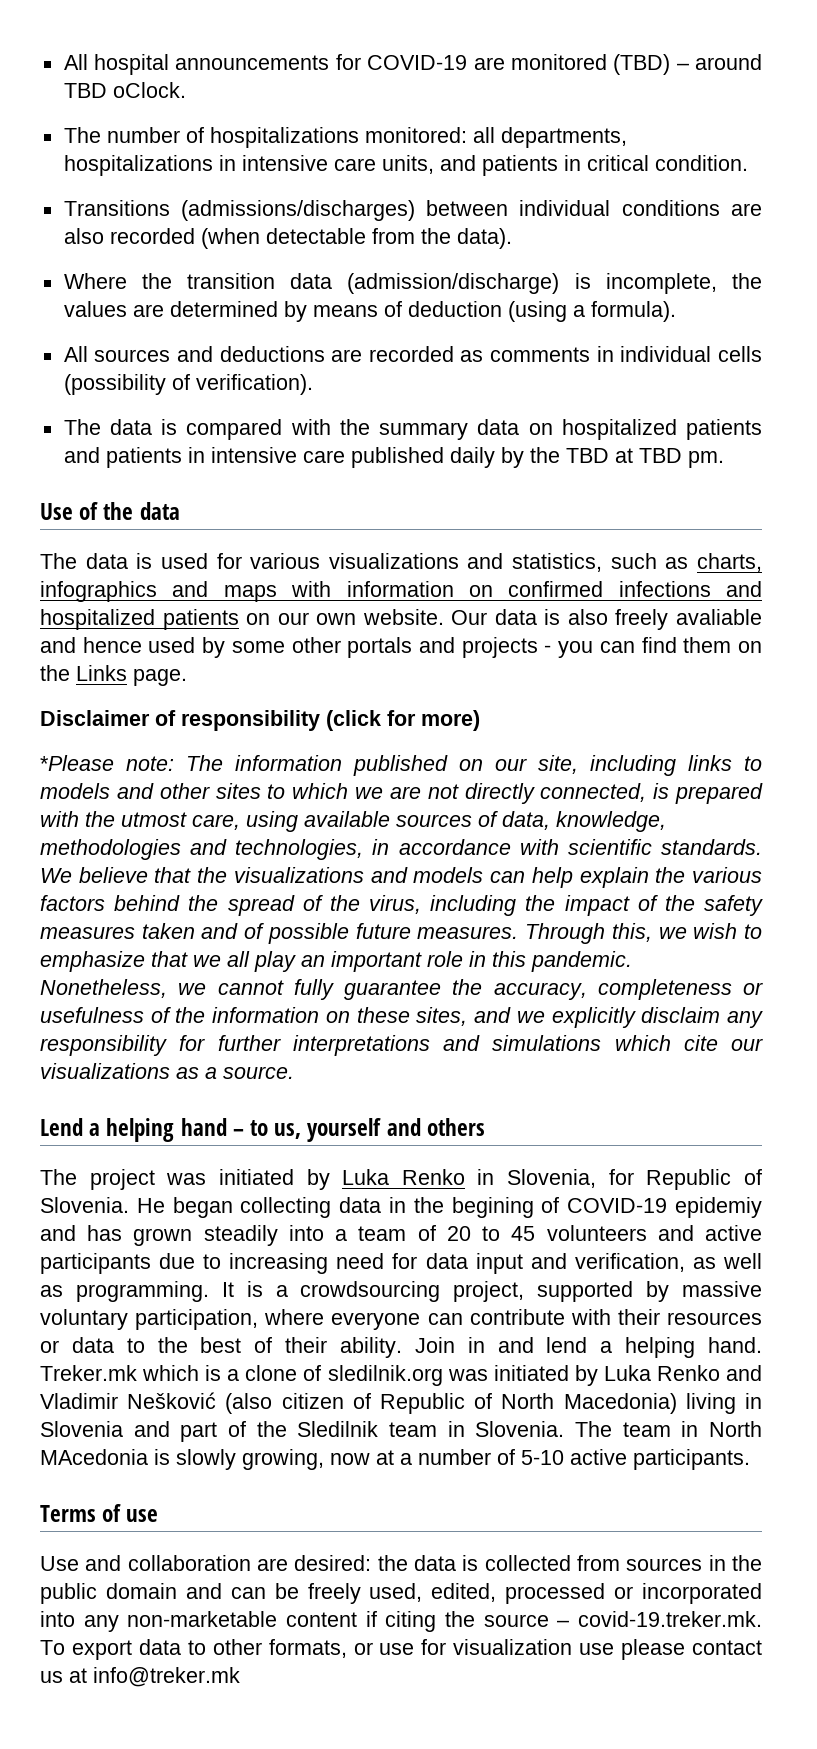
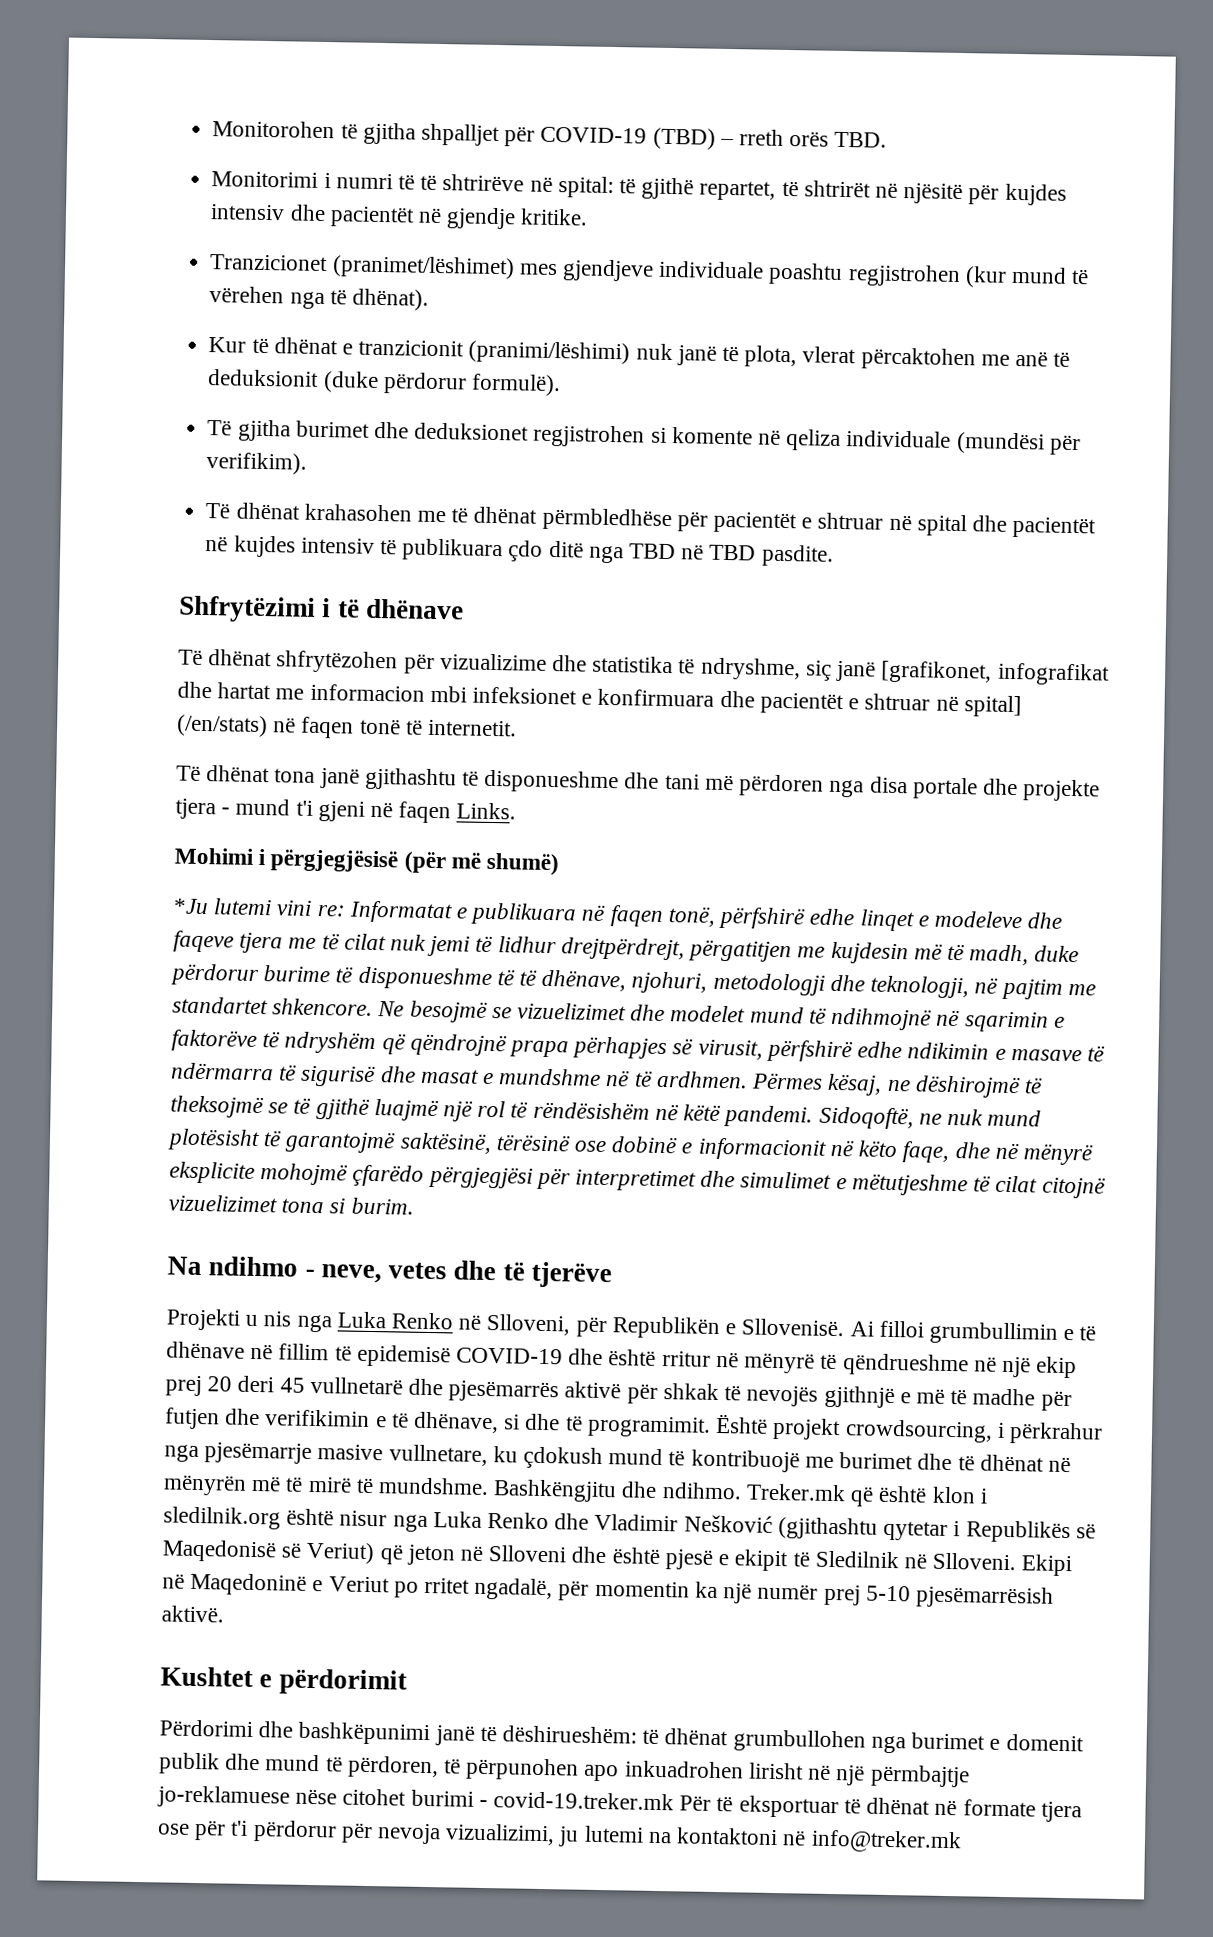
[63,54,763,75] [63,82,186,98] [63,127,627,148] [63,155,748,176] [63,200,762,221] [63,228,512,249] [63,273,763,294] [63,301,676,322] [63,346,762,362] [63,374,313,395] [63,419,763,440] [63,447,724,468] [40,502,180,520] [40,553,762,572] [40,581,762,602] [40,609,762,630] [40,637,762,658] [40,665,187,686] [40,710,480,731] [40,755,762,776] [40,783,763,804] [40,811,666,832] [40,839,762,860] [40,867,763,888] [40,895,763,916] [40,923,763,944] [40,951,632,972] [40,979,763,1000] [40,1007,764,1028] [40,1035,763,1056] [40,1063,294,1079] [40,1118,485,1142] [40,1169,762,1190] [40,1197,762,1218] [40,1225,762,1246] [40,1253,762,1274] [40,1281,763,1302] [40,1309,762,1330] [40,1337,762,1358] [40,1365,763,1386] All hospital announcements for COVID-19 are monitored (TBD) – around TBD oClock. // The number of hospitalizations monitored: all departments, hospitalizations in intensive care units, and patients in critical condition. // Transitions (admissions/discharges) between individual conditions are also recorded (when detectable from the data). // Where the transition data (admission/discharge) is incomplete, the values are determined by means of deduction (using a formula). // All sources and deductions are recorded as comments in individual cells (possibility of verification). // The data is compared with the summary data on hospitalized patients and patients in intensive care published daily by the TBD at TBD pm. // Use of the data // The data is used for various visualizations and statistics, such as charts, infographics and maps with information on confirmed infections and hospitalized patients on our own website. Our data is also freely avaliable and hence used by some other portals and projects - you can find them on the Links page. // Disclaimer of responsibility (click for more) // *Please note: The information published on our site, including links to models and other sites to which we are not directly connected, is prepared with the utmost care, using available sources of data, knowledge, methodologies and technologies, in accordance with scientific standards. We believe that the visualizations and models can help explain the various factors behind the spread of the virus, including the impact of the safety measures taken and of possible future measures. Through this, we wish to emphasize that we all play an important role in this pandemic. Nonetheless, we cannot fully guarantee the accuracy, completeness or usefulness of the information on these sites, and we explicitly disclaim any responsibility for further interpretations and simulations which cite our visualizations as a source. // Lend a helping hand – to us, yourself and others // The project was initiated by Luka Renko in Slovenia, for Republic of Slovenia. He began collecting data in the begining of COVID-19 epidemiy and has grown steadily into a team of 20 to 45 volunteers and active participants due to increasing need for data input and verification, as well as programming. It is a crowdsourcing project, supported by massive voluntary participation, where everyone can contribute with their resources or data to the best of their ability. Join in and lend a helping hand. Treker.mk which is a clone of sledilnik.org was initiated by Luka Renko and -> [212,120,888,150] [211,171,1067,206] [210,204,589,230] [210,254,1090,288] [209,286,429,311] [208,337,1071,371] [208,369,561,397] [207,419,1081,456] [206,452,308,475] [205,502,1097,539] [205,535,834,567] [178,595,464,623] [178,649,1110,686] [177,681,1022,718] [176,714,518,739] [176,765,1101,802] [175,798,517,824] [174,847,560,876] [173,898,1064,932] [173,930,1080,966] [170,963,1096,1000] [172,996,1065,1033] [171,1029,1105,1063] [171,1062,1043,1099] [170,1095,1042,1130] [167,1128,1094,1166] [169,1161,1106,1199] [168,1194,414,1215] [167,1256,613,1289] [166,1308,1097,1345] [166,1341,1078,1379] [165,1375,1072,1412] [164,1407,1103,1445] [164,1442,1071,1473] [163,1474,988,1507] [163,1506,590,1532] Monitorohen të gjitha shpalljet për COVID-19 (TBD) – rreth orës TBD. // Monitorimi i numri të të shtrirëve në spital: të gjithë repartet, të shtrirët në njësitë për kujdes intensiv dhe pacientët në gjendje kritike. // Tranzicionet (pranimet/lëshimet) mes gjendjeve individuale poashtu regjistrohen (kur mund të vërehen nga të dhënat). // Kur të dhënat e tranzicionit (pranimi/lëshimi) nuk janë të plota, vlerat përcaktohen me anë të deduksionit (duke përdorur formulë). // Të gjitha burimet dhe deduksionet regjistrohen si komente në qeliza individuale (mundësi për verifikim). // Të dhënat krahasohen me të dhënat përmbledhëse për pacientët e shtruar në spital dhe pacientët në kujdes intensiv të publikuara çdo ditë nga TBD në TBD pasdite. // Shfrytëzimi i të dhënave // Të dhënat shfrytëzohen për vizualizime dhe statistika të ndryshme, siç janë [grafikonet, infografikat dhe hartat me informacion mbi infeksionet e konfirmuara dhe pacientët e shtruar në spital] (/en/stats) në faqen tonë të internetit. // Të dhënat tona janë gjithashtu të disponueshme dhe tani më përdoren nga disa portale dhe projekte tjera - mund t'i gjeni në faqen Links. // Mohimi i përgjegjësisë (për më shumë) // *Ju lutemi vini re: Informatat e publikuara në faqen tonë, përfshirë edhe linqet e modeleve dhe faqeve tjera me të cilat nuk jemi të lidhur drejtpërdrejt, përgatitjen me kujdesin më të madh, duke përdorur burime të disponueshme të të dhënave, njohuri, metodologji dhe teknologji, në pajtim me standartet shkencore. Ne besojmë se vizuelizimet dhe modelet mund të ndihmojnë në sqarimin e faktorëve të ndryshëm që qëndrojnë prapa përhapjes së virusit, përfshirë edhe ndikimin e masave të ndërmarra të sigurisë dhe masat e mundshme në të ardhmen. Përmes kësaj, ne dëshirojmë të theksojmë se të gjithë luajmë një rol të rëndësishëm në këtë pandemi. Sidoqoftë, ne nuk mund plotësisht të garantojmë saktësinë, tërësinë ose dobinë e informacionit në këto faqe, dhe në mënyrë eksplicite mohojmë çfarëdo përgjegjësi për interpretimet dhe simulimet e mëtutjeshme të cilat citojnë vizuelizimet tona si burim. // Na ndihmo - neve, vetes dhe të tjerëve // Projekti u nis nga Luka Renko në Slloveni, për Republikën e Sllovenisë. Ai filloi grumbullimin e të dhënave në fillim të epidemisë COVID-19 dhe është rritur në mënyrë të qëndrueshme në një ekip prej 20 deri 45 vullnetarë dhe pjesëmarrës aktivë për shkak të nevojës gjithnjë e më të madhe për futjen dhe verifikimin e të dhënave, si dhe të programimit. Është projekt crowdsourcing, i përkrahur nga pjesëmarrje masive vullnetare, ku çdokush mund të kontribuojë me burimet dhe të dhënat në mënyrën më të mirë të mundshme. Bashkëngjitu dhe ndihmo. Treker.mk që është klon i sledilnik.org është nisur nga Luka Renko dhe
[225,1393,762,1414] [40,1421,762,1442] [40,1449,750,1470] [40,1504,159,1522] [40,1555,763,1571] [40,1583,762,1604] [40,1611,762,1632] [40,1639,762,1660] [40,1668,87,1683] (also citizen of Republic of North Macedonia) living in Slovenia and part of the Sledilnik team in Slovenia. The team in North MAcedonia is slowly growing, now at a number of 5-10 active participants. // Terms of use // Use and collaboration are desired: the data is collected from sources in the public domain and can be freely used, edited, processed or incorporated into any non-marketable content if citing the source – covid-19.treker.mk. To export data to other formats, or use for visualization use please contact us at -> [777,1517,1096,1544] [162,1539,1073,1577] [162,1572,1054,1609] [161,1605,224,1623] [160,1666,407,1696] [159,1719,1084,1754] [159,1752,970,1788] [157,1785,1082,1823] [157,1820,807,1847] (gjithashtu qytetar i Republikës së Maqedonisë së Veriut) që jeton në Slloveni dhe është pjesë e ekipit të Sledilnik në Slloveni. Ekipi në Maqedoninë e Veriut po rritet ngadalë, për momentin ka një numër prej 5-10 pjesëmarrësish aktivë. // Kushtet e përdorimit // Përdorimi dhe bashkëpunimi janë të dëshirueshëm: të dhënat grumbullohen nga burimet e domenit publik dhe mund të përdoren, të përpunohen apo inkuadrohen lirisht në një përmbajtje jo-reklamuese nëse citohet burimi - covid-19.treker.mk Për të eksportuar të dhënat në formate tjera ose për t'i përdorur për nevoja vizualizimi, ju lutemi na kontaktoni në

